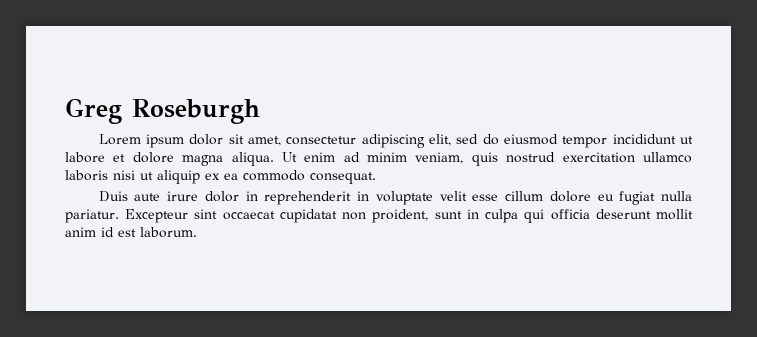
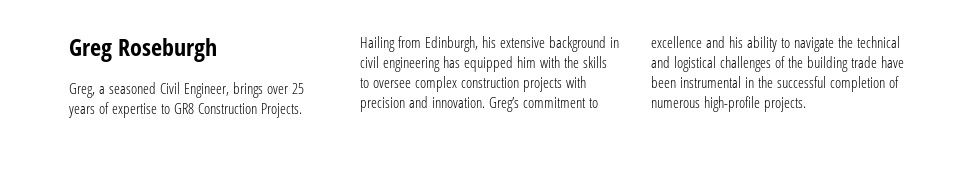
[98,134,693,148] [65,152,692,166] [65,170,376,184] [98,191,692,205] [65,209,693,223] [65,227,197,238] Lorem ipsum dolor sit amet, consectetur adipiscing elit, sed do eiusmod tempor incididunt ut labore et dolore magna aliqua. Ut enim ad minim veniam, quis nostrud exercitation ullamco laboris nisi ut aliquip ex ea commodo consequat. // Duis aute irure dolor in reprehenderit in voluptate velit esse cillum dolore eu fugiat nulla pariatur. Excepteur sint occaecat cupidatat non proident, sunt in culpa qui officia deserunt mollit anim id est laborum. -> [69,82,305,98] [68,102,303,118] [360,36,620,52] [360,56,608,72] [360,76,587,92] [360,96,599,112] [651,36,901,52] [651,56,905,72] [651,76,900,92] [651,96,807,112] Greg, a seasoned Civil Engineer, brings over 25 years of expertise to GR8 Construction Projects. Hailing from Edinburgh, his extensive background in civil engineering has equipped him with the skills to oversee complex construction projects with precision and innovation. Greg’s commitment to excellence and his ability to navigate the technical and logistical challenges of the building trade have been instrumental in the successful completion of numerous high-profile projects.

